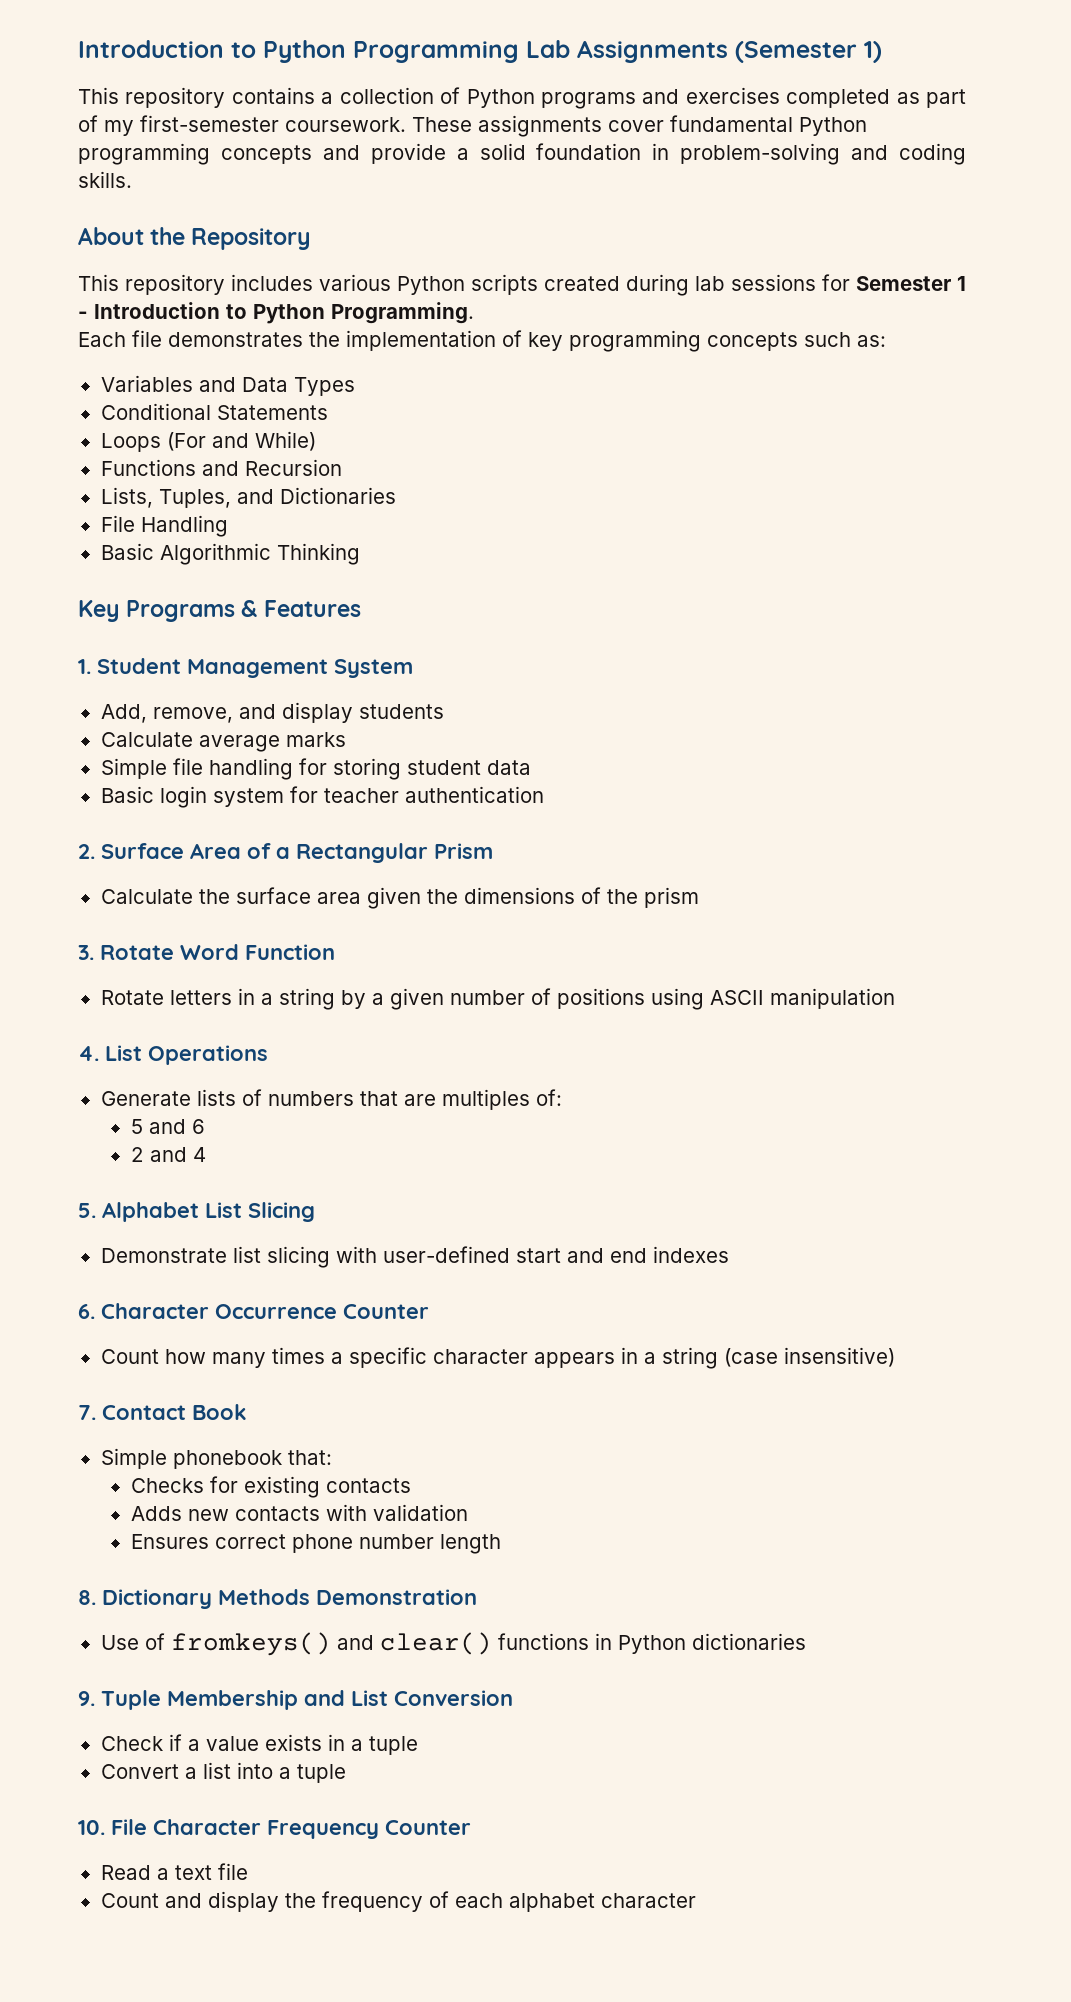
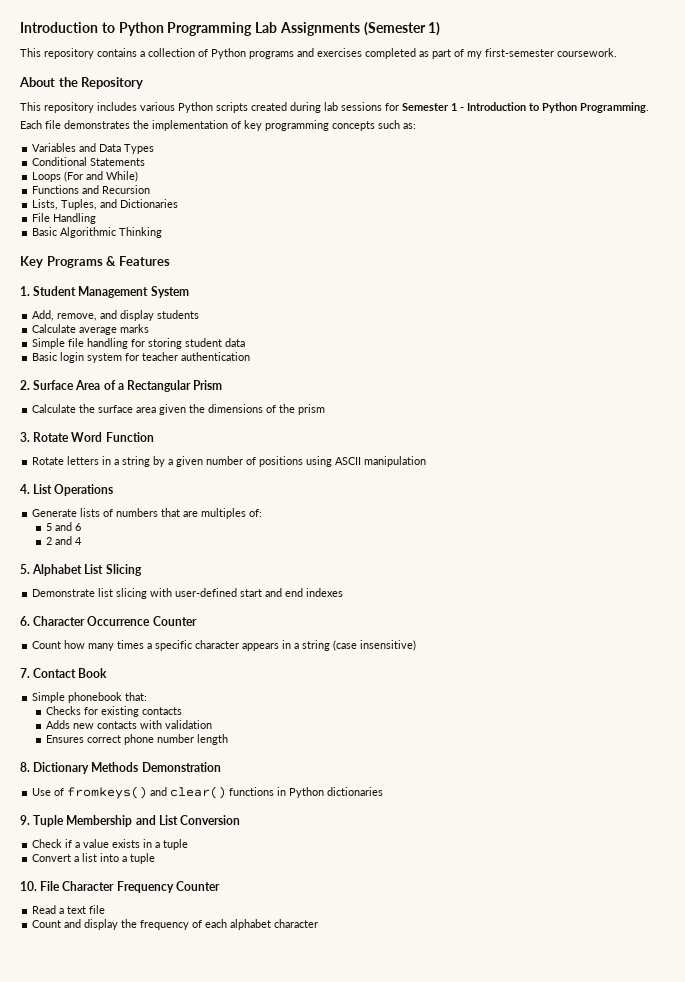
[412,115,867,137] [78,143,966,165] [78,171,132,188] These assignments cover fundamental Python programming concepts and provide a solid foundation in problem-solving and coding skills. -> (617, 52) none

